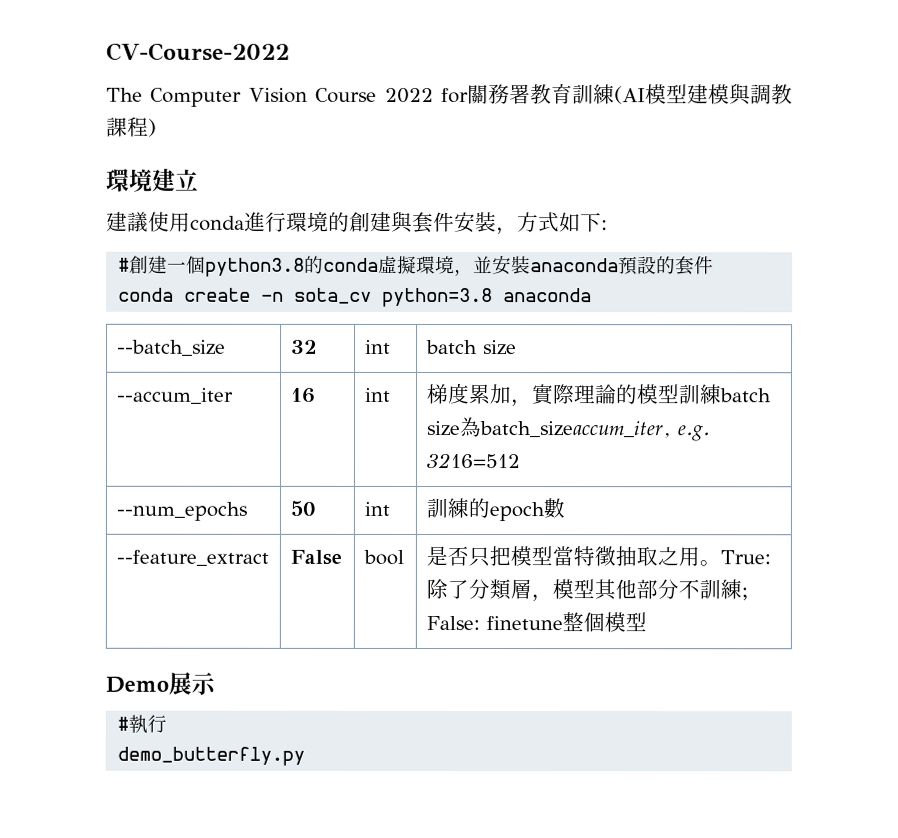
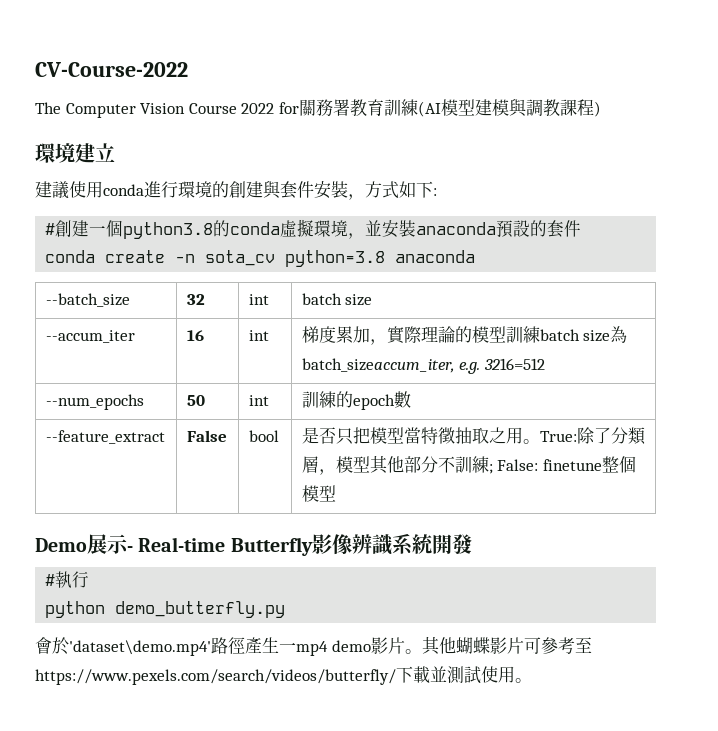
(216, 683) none -> [127,533,472,556] - Real-time Butterfly影像辨識系統開發
(168, 723) none -> [45,601,106,618] python
(306, 756) none -> [35,636,592,656] [35,666,532,685] // 會於'dataset\demo.mp4'路徑產生一mp4 demo影片。其他蝴蝶影片可參考至https://www.pexels.com/search/videos/butterfly/下載並測試使用。

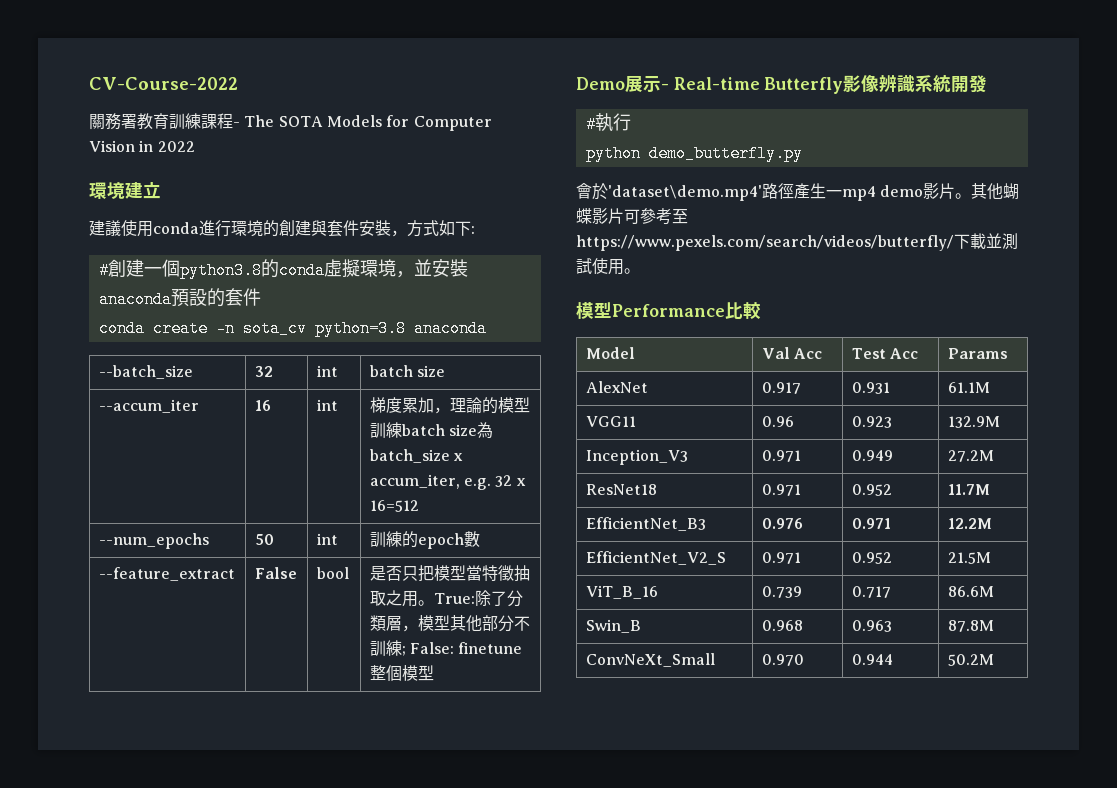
[35,99,601,118] The Computer Vision Course 2022 for關務署教育訓練(AI模型建模與調教課程) -> [89,113,492,131] [89,140,195,152] 關務署教育訓練課程- The SOTA Models for Computer Vision in 2022
[386,326,421,344] 實際 -> (450, 410) none
[301,358,545,374] batch_sizeaccum_iter, e.g. 3216=512 -> [369,449,463,463] [369,474,526,490] [369,500,419,512] batch_size x accum_iter, e.g. 32 x 16=512
(532, 680) none -> [576,302,761,319] [585,347,635,359] [761,347,822,359] [851,348,918,359] [947,348,1008,359] [585,381,648,393] [761,382,801,394] [851,382,890,394] [947,382,990,393] [585,416,636,427] [761,416,794,427] [851,416,892,428] [947,416,1000,428] [585,449,688,465] [761,450,801,462] [851,450,893,461] [947,450,994,462] [585,484,657,495] [761,484,801,496] [851,484,892,496] [947,484,990,495] [585,517,706,531] [761,518,803,529] [851,518,891,529] [947,518,992,529] [585,551,726,565] [761,552,801,564] [851,552,892,564] [947,552,991,564] [585,585,658,599] [761,586,802,598] [851,586,891,598] [947,586,994,597] [585,619,641,633] [761,620,803,631] [851,620,892,632] [947,620,994,632] [585,653,715,667] [761,654,804,666] [851,654,893,665] [947,654,994,666] // 模型Performance比較 // Model | Val Acc | Test Acc | Params // AlexNet | 0.917 | 0.931 | 61.1M // VGG11 | 0.96 | 0.923 | 132.9M // Inception_V3 | 0.971 | 0.949 | 27.2M // ResNet18 | 0.971 | 0.952 | 11.7M // EfficientNet_B3 | 0.976 | 0.971 | 12.2M // EfficientNet_V2_S | 0.971 | 0.952 | 21.5M // ViT_B_16 | 0.739 | 0.717 | 86.6M // Swin_B | 0.968 | 0.963 | 87.8M // ConvNeXt_Small | 0.970 | 0.944 | 50.2M

